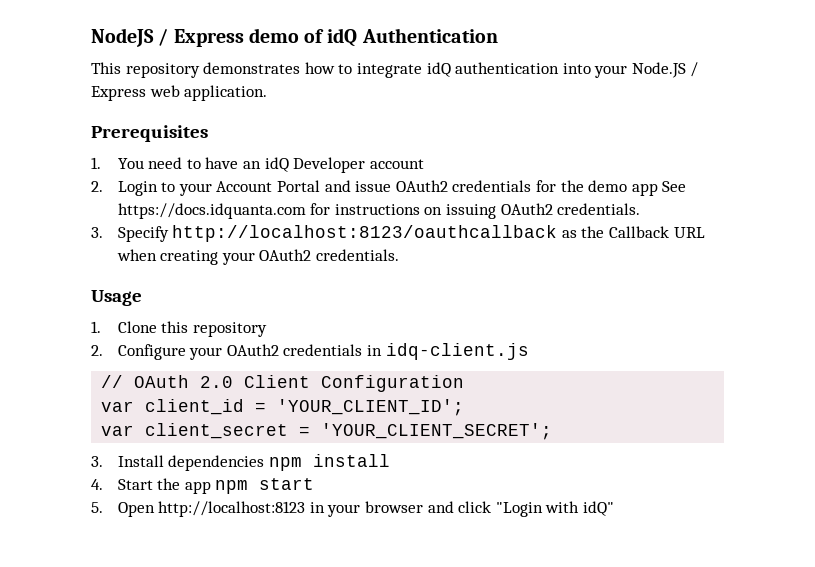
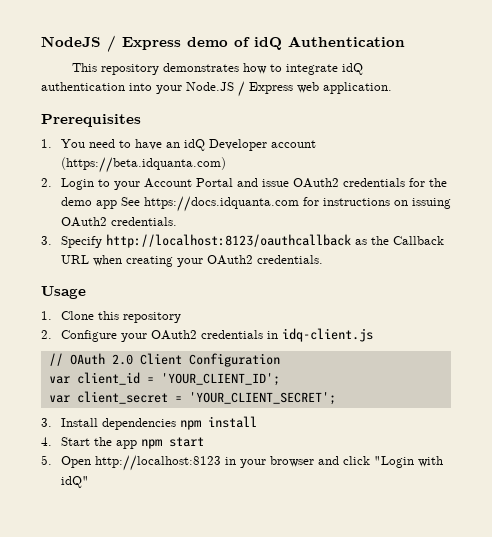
(424, 164) none -> [60,157,226,173] (https://beta.idquanta.com)

